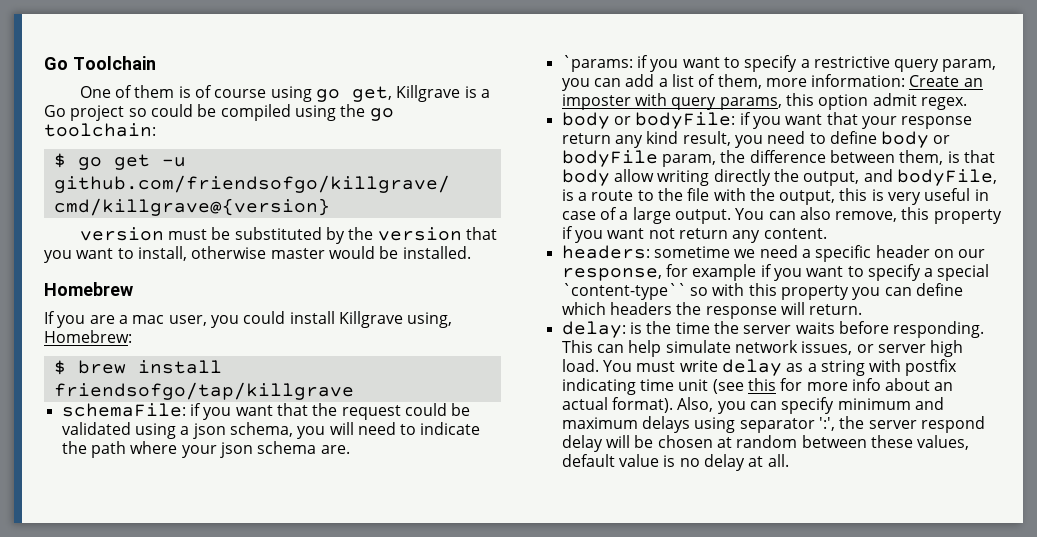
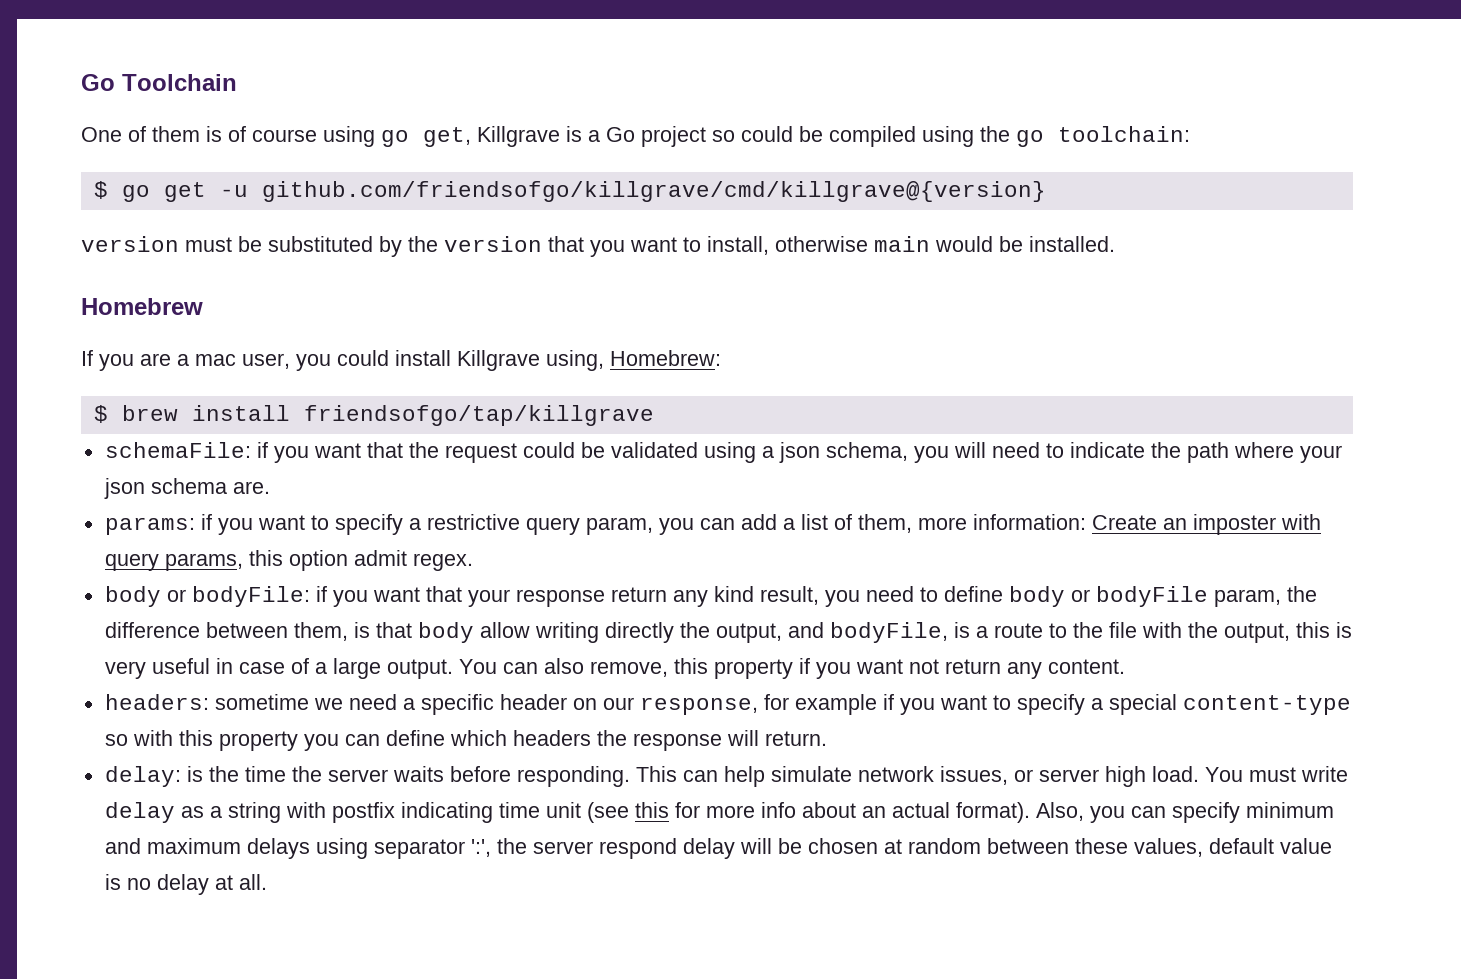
[270,248,325,259] master -> [874,236,930,252] main
[561,55,633,72] `params: -> [104,517,195,535] params:
[561,283,686,300] `content-type`` -> [1182,695,1351,715] content-type

